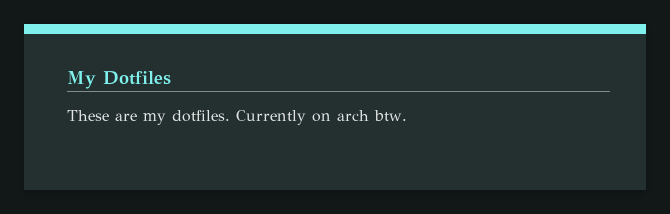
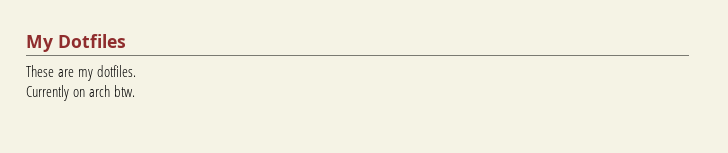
(230, 116) none -> (137, 71) //

